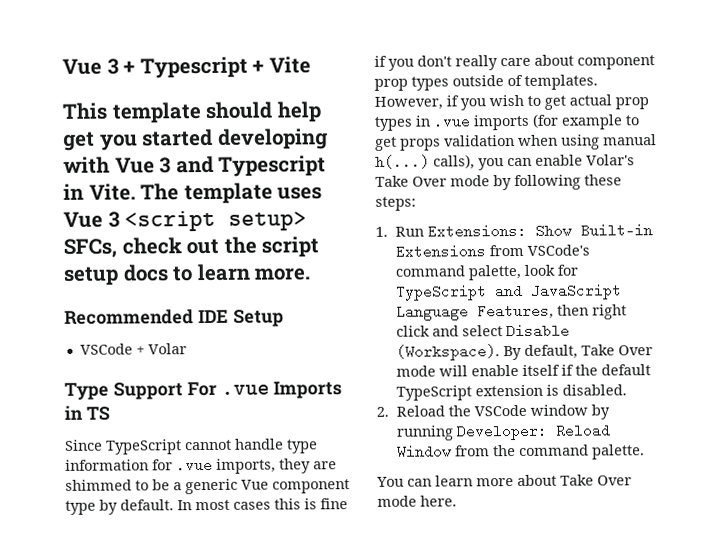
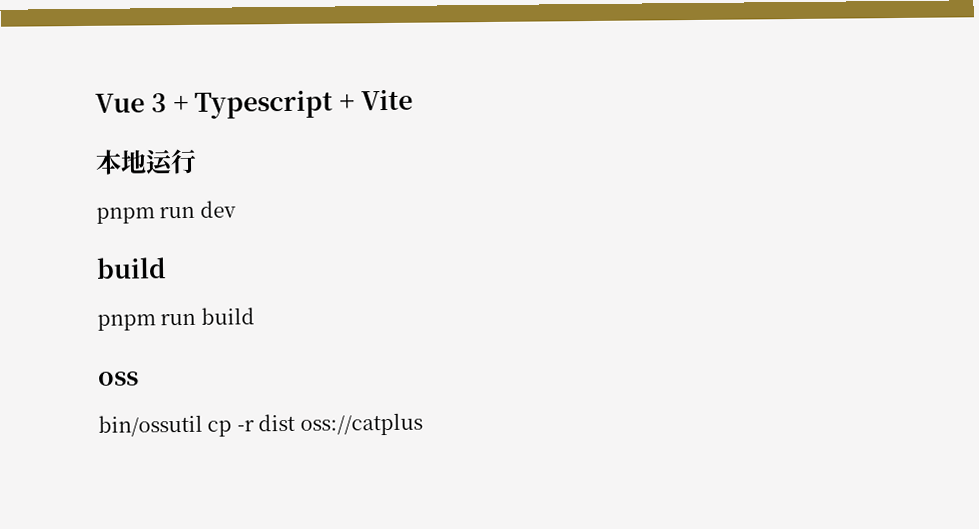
[62,101,321,124] [63,128,328,151] [63,155,327,177] [63,182,323,205] [63,210,308,232] [63,236,320,258] [63,263,312,286] [64,309,284,327] [79,343,187,355] [64,381,343,400] [64,405,110,421] [65,438,318,455] [65,457,337,474] [65,478,350,495] [65,498,348,515] [374,54,655,71] [374,74,598,91] [374,94,649,111] [374,113,640,131] [375,134,657,151] [375,154,635,171] [375,174,622,191] [375,196,416,211] [375,223,654,239] [395,244,591,259] [395,264,579,281] [396,283,623,301] [396,303,628,321] [396,323,571,339] [396,344,654,361] [396,364,652,377] [396,384,628,401] [376,404,611,420] [396,423,612,441] [397,444,646,460] [376,474,632,487] [377,495,457,507] This template should help get you started developing with Vue 3 and Typescript in Vite. The template uses Vue 3 <script setup> SFCs, check out the script setup docs to learn more. // Recommended IDE Setup // VSCode + Volar // Type Support For .vue Imports in TS // Since TypeScript cannot handle type information for .vue imports, they are shimmed to be a generic Vue component type by default. In most cases this is fine if you don't really care about component prop types outside of templates. However, if you wish to get actual prop types in .vue imports (for example to get props validation when using manual h(...) calls), you can enable Volar's Take Over mode by following these steps: // 1. Run Extensions: Show Built-in Extensions from VSCode's command palette, look for TypeScript and JavaScript Language Features, then right click and select Disable (Workspace). By default, Take Over mode will enable itself if the default TypeScript extension is disabled. // 2. Reload the VSCode window by running Developer: Reload Window from the command palette. // You can learn more about Take Over mode here. -> [95,148,197,175] [96,200,236,224] [96,257,166,279] [97,307,255,331] [98,371,139,386] [98,412,423,437] 本地运行 // pnpm run dev // build // pnpm run build // oss // bin/ossutil cp -r dist oss://catplus

